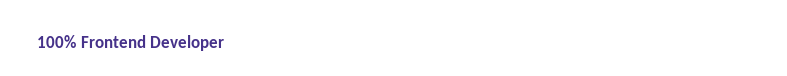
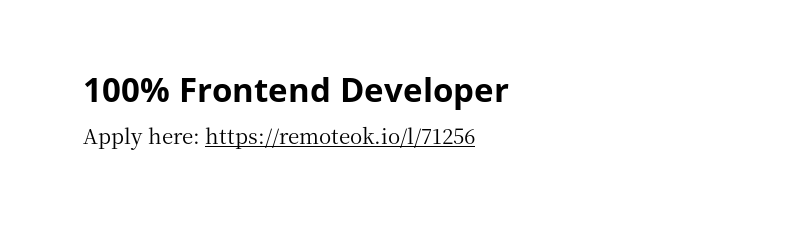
(225, 43) none -> [83,126,476,150] // Apply here: https://remoteok.io/l/71256

